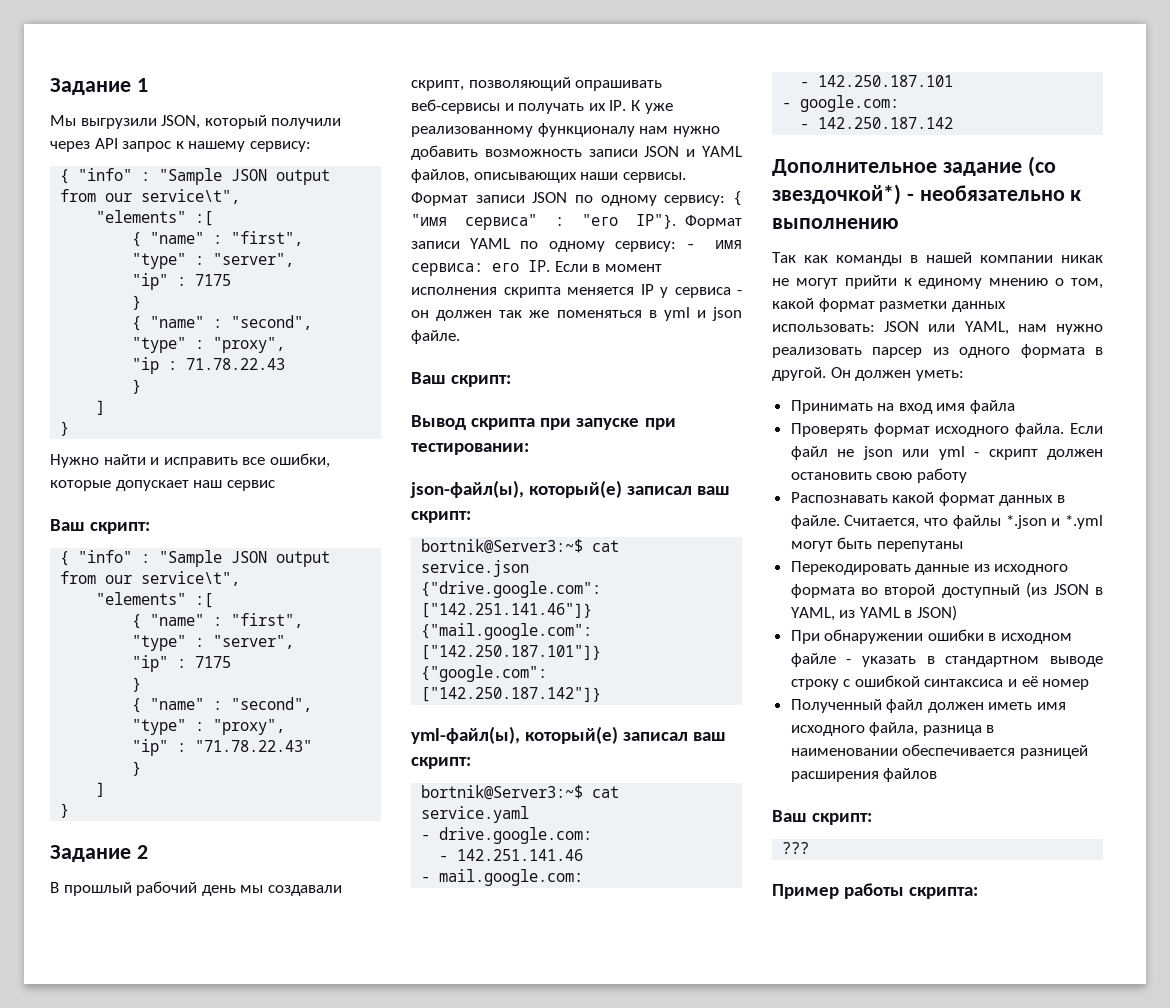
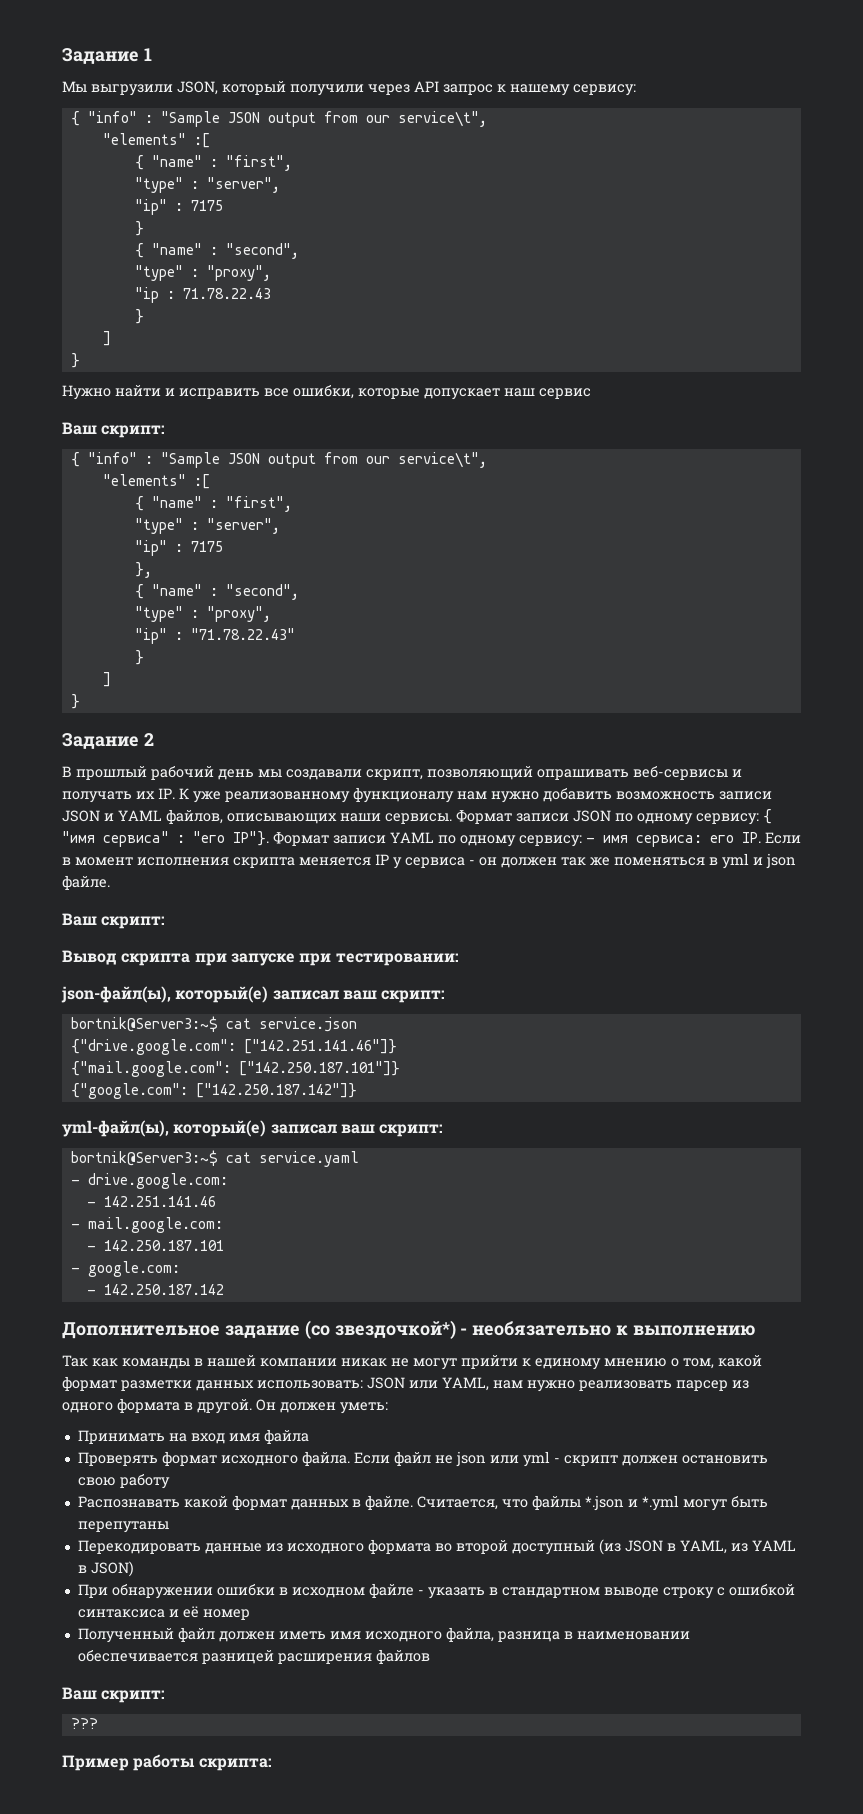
[132,677,142,692] } -> [134,562,152,578] },

